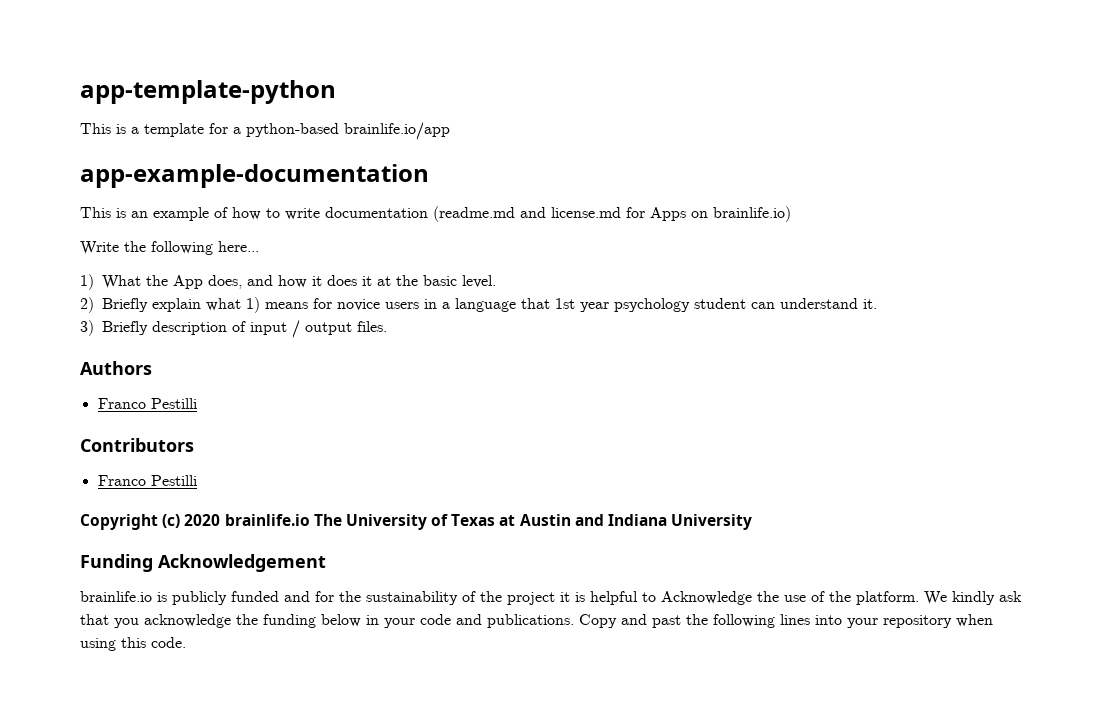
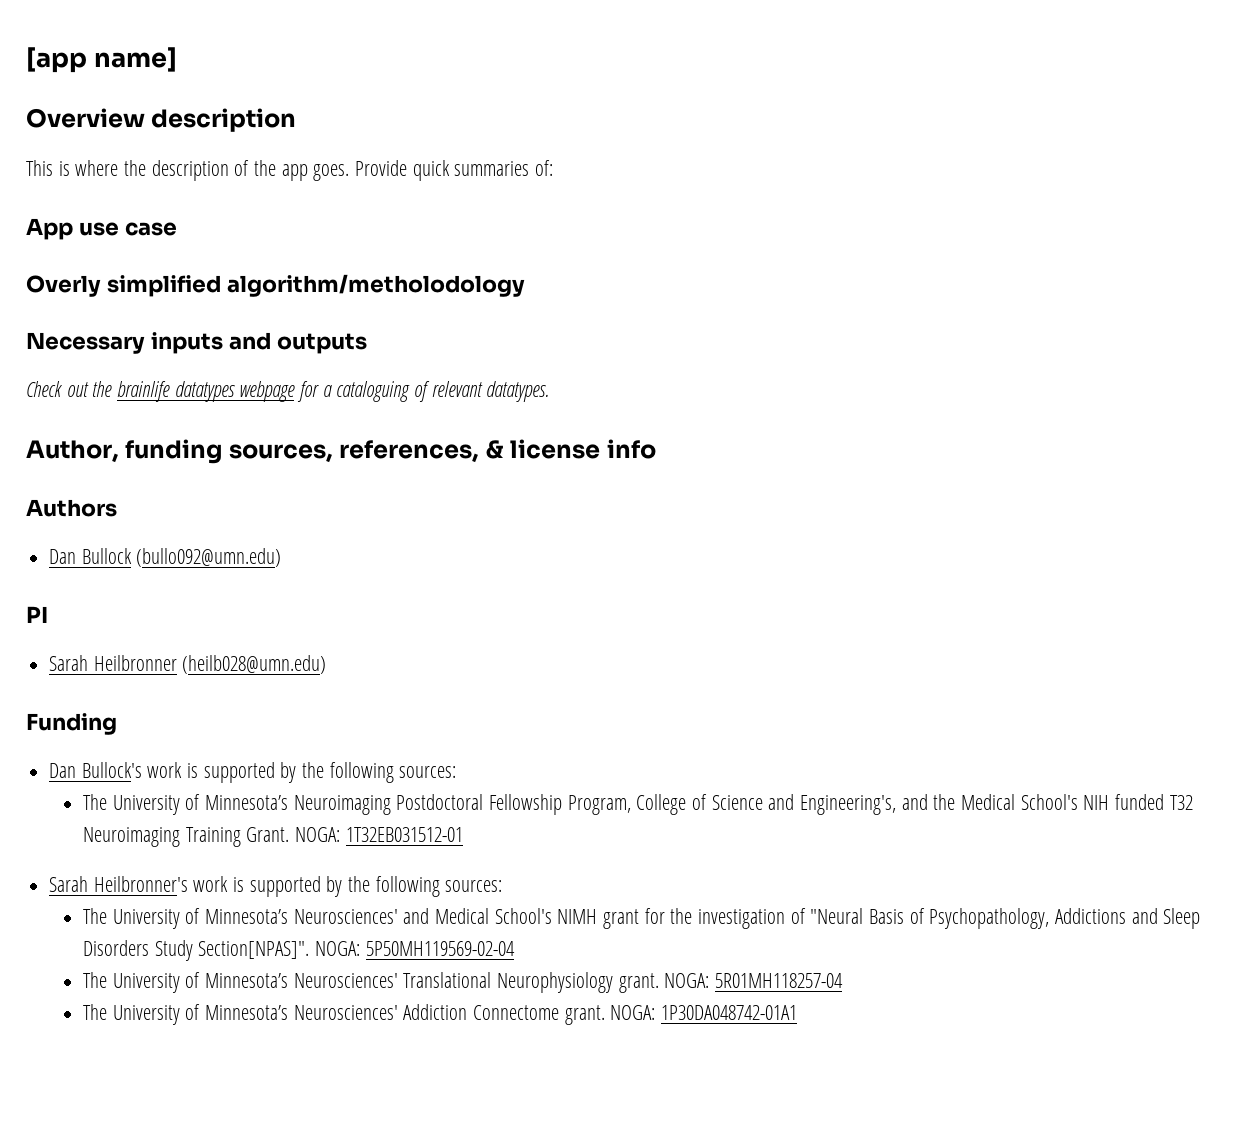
[80,80,336,104] [80,122,450,140] [80,164,429,188] [80,206,791,222] [80,241,259,255] [80,274,496,290] [80,297,877,313] [80,320,387,338] [80,361,152,375] [97,398,197,409] [80,438,194,452] [97,475,197,486] [80,514,753,530] [80,554,326,572] [80,591,1022,605] [80,614,993,628] [80,637,186,651] app-template-python // This is a template for a python-based brainlife.io/app // app-example-documentation // This is an example of how to write documentation (readme.md and license.md for Apps on brainlife.io) // Write the following here... // 1) What the App does, and how it does it at the basic level. // 2) Briefly explain what 1) means for novice users in a language that 1st year psychology student can understand it. // 3) Briefly description of input / output files. // Authors // Franco Pestilli // Contributors // Franco Pestilli // Copyright (c) 2020 brainlife.io The University of Texas at Austin and Indiana University // Funding Acknowledgement // brainlife.io is publicly funded and for the sustainability of the project it is helpful to Acknowledge the use of the platform. We kindly ask that you acknowledge the funding below in your code and publications. Copy and past the following lines into your repository when using this code. -> [26,47,177,73] [26,108,297,132] [26,160,554,181] [26,218,177,240] [26,274,525,297] [26,332,367,354] [26,381,550,402] [26,439,656,464] [26,499,117,517] [49,548,282,567] [26,606,48,623] [49,655,327,674] [26,713,117,735] [49,762,457,783] [82,794,1193,815] [82,827,463,847] [49,876,503,897] [82,908,1201,929] [82,940,515,961] [82,972,843,993] [82,1004,797,1025] [app name] // Overview description // This is where the description of the app goes. Provide quick summaries of: // App use case // Overly simplified algorithm/metholodology // Necessary inputs and outputs // Check out the brainlife datatypes webpage for a cataloguing of relevant datatypes. // Author, funding sources, references, & license info // Authors // Dan Bullock (bullo092@umn.edu) // PI // Sarah Heilbronner (heilb028@umn.edu) // Funding // Dan Bullock's work is supported by the following sources: // The University of Minnesota’s Neuroimaging Postdoctoral Fellowship Program, College of Science and Engineering's, and the Medical School's NIH funded T32 Neuroimaging Training Grant. NOGA: 1T32EB031512-01 // Sarah Heilbronner's work is supported by the following sources: // The University of Minnesota’s Neurosciences' and Medical School's NIMH grant for the investigation of "Neural Basis of Psychopathology, Addictions and Sleep Disorders Study Section[NPAS]". NOGA: 5P50MH119569-02-04 // The University of Minnesota’s Neurosciences' Translational Neurophysiology grant. NOGA: 5R01MH118257-04 // The University of Minnesota’s Neurosciences' Addiction Connectome grant. NOGA: 1P30DA048742-01A1

